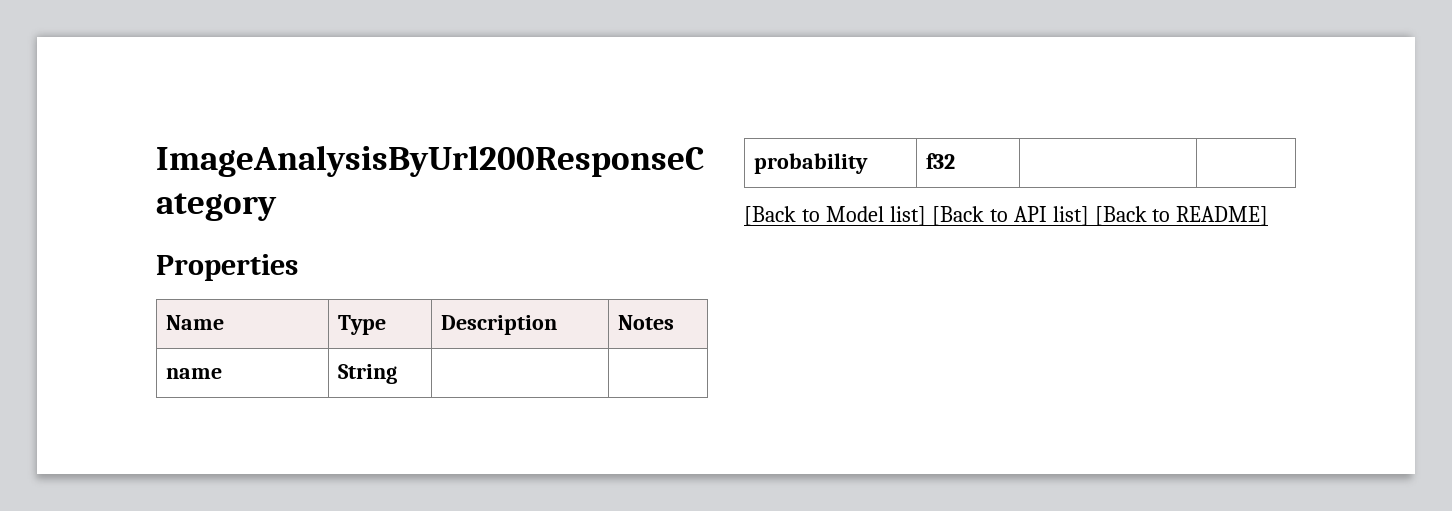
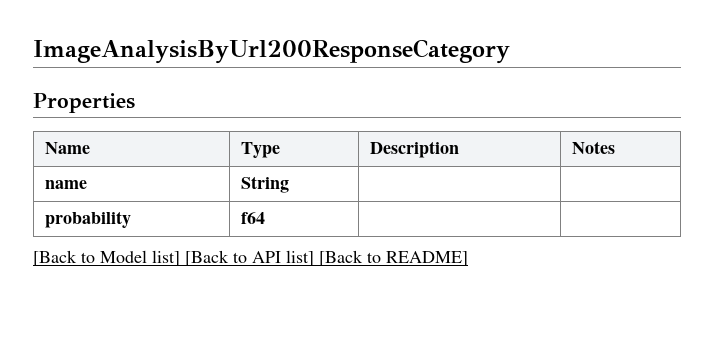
[925,153,955,169] f32 -> [240,212,265,224] f64

